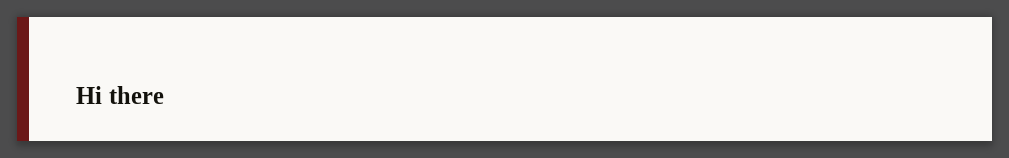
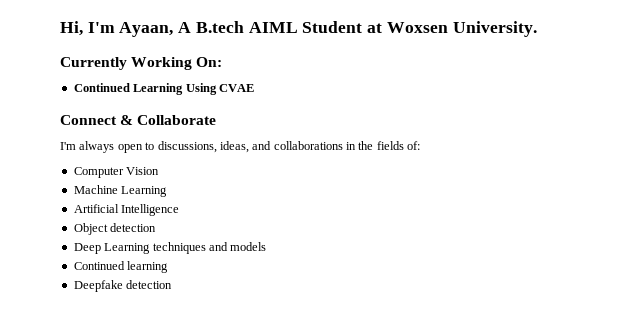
[76,86,164,104] Hi there -> [60,21,537,37] [60,57,223,70] [73,83,254,95] [60,115,217,125] [60,141,421,153] [73,167,160,178] [73,185,168,197] [73,204,180,216] [73,223,157,235] [73,242,267,254] [73,261,169,273] [73,280,173,292] Hi, I'm Ayaan, A B.tech AIML Student at Woxsen University. // Currently Working On: // Continued Learning Using CVAE // Connect & Collaborate // I'm always open to discussions, ideas, and collaborations in the fields of: // Computer Vision // Machine Learning // Artificial Intelligence // Object detection // Deep Learning techniques and models // Continued learning // Deepfake detection

